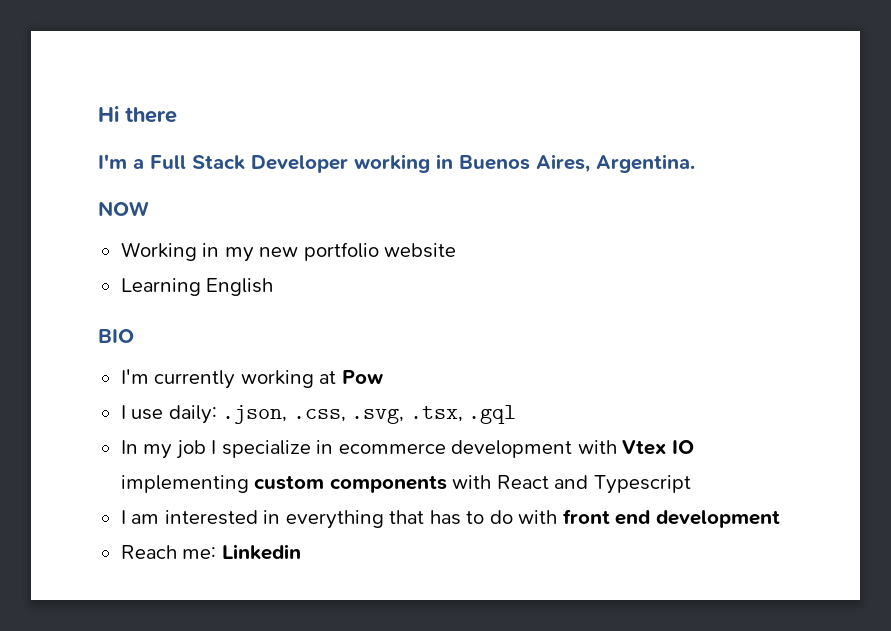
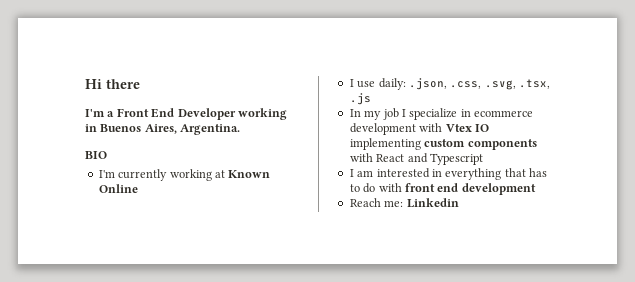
[150,155,245,170] Full Stack -> [116,108,175,118] Front End
[98,201,149,216] [120,242,457,262] [120,278,274,296] // NOW // Working in my new portfolio website // Learning English -> (241, 129) none
[341,370,383,384] Pow -> [228,170,271,178] [98,184,138,193] Known Online
[468,405,517,424] .gql -> [349,93,371,105] .js

